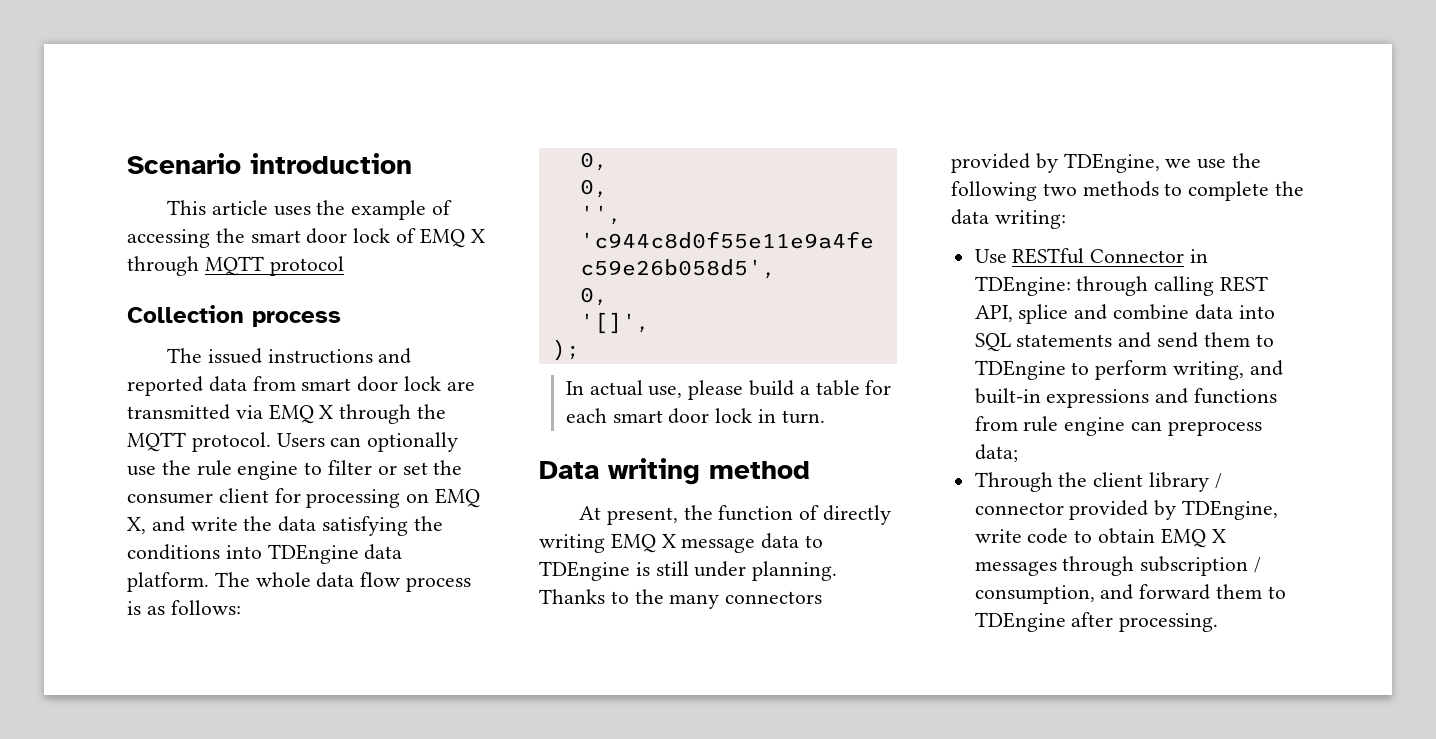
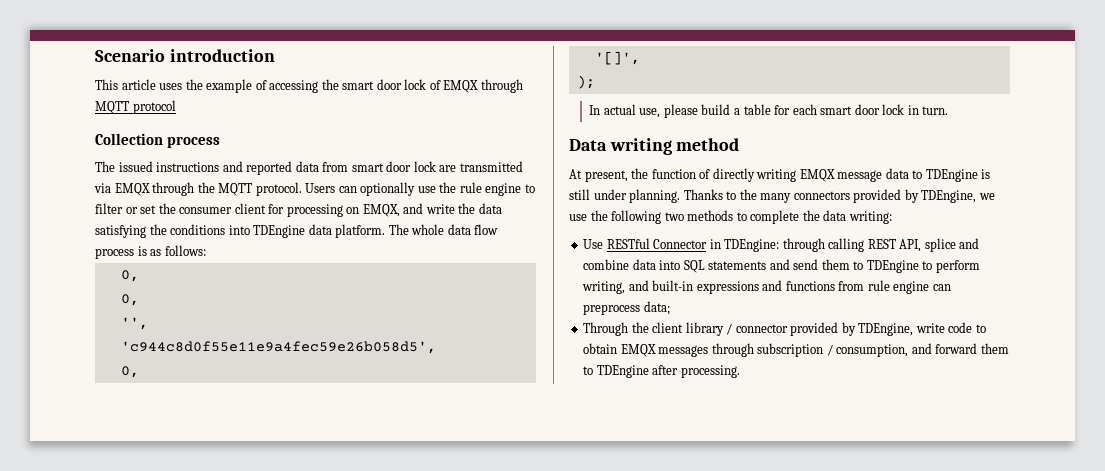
[419,228,485,248] EMQ X -> [443,80,479,93] EMQX
[268,404,334,424] EMQ X -> [114,183,150,196] EMQX
[435,488,481,508] [127,517,146,534] EMQ X, -> [362,204,400,217] EMQX,
[610,533,676,553] EMQ X -> [799,169,835,182] EMQX
[1160,528,1226,548] EMQ X -> [620,344,656,357] EMQX

